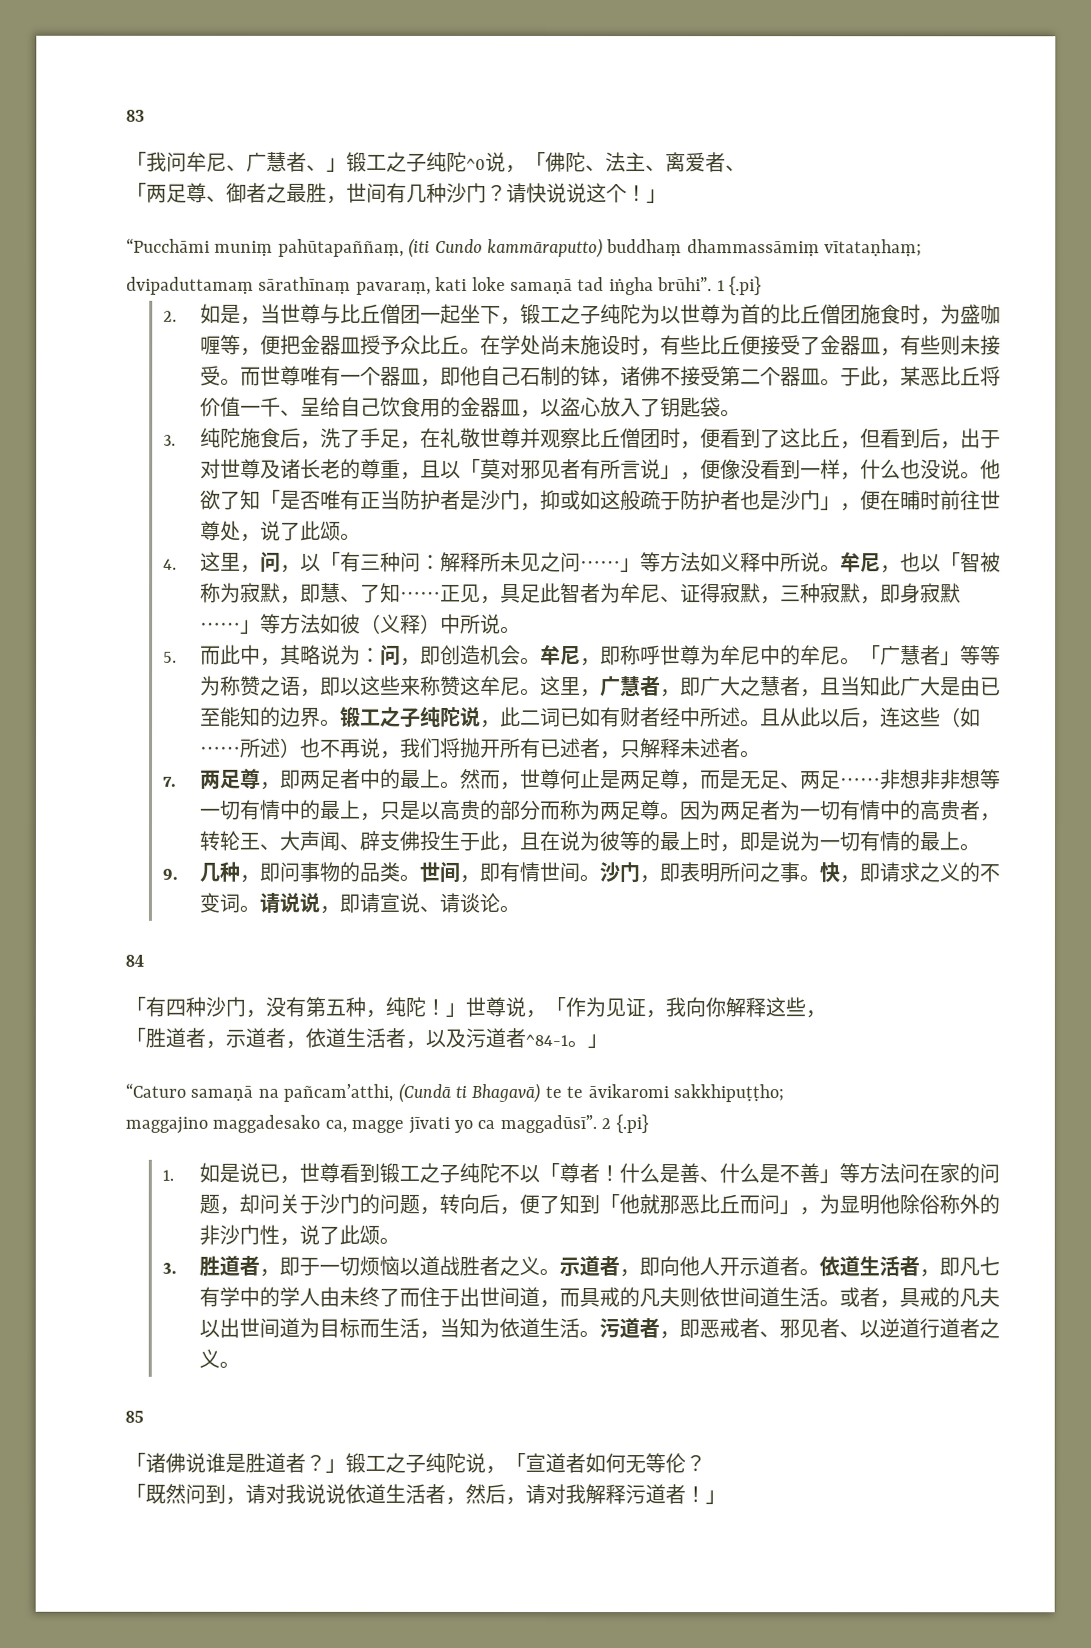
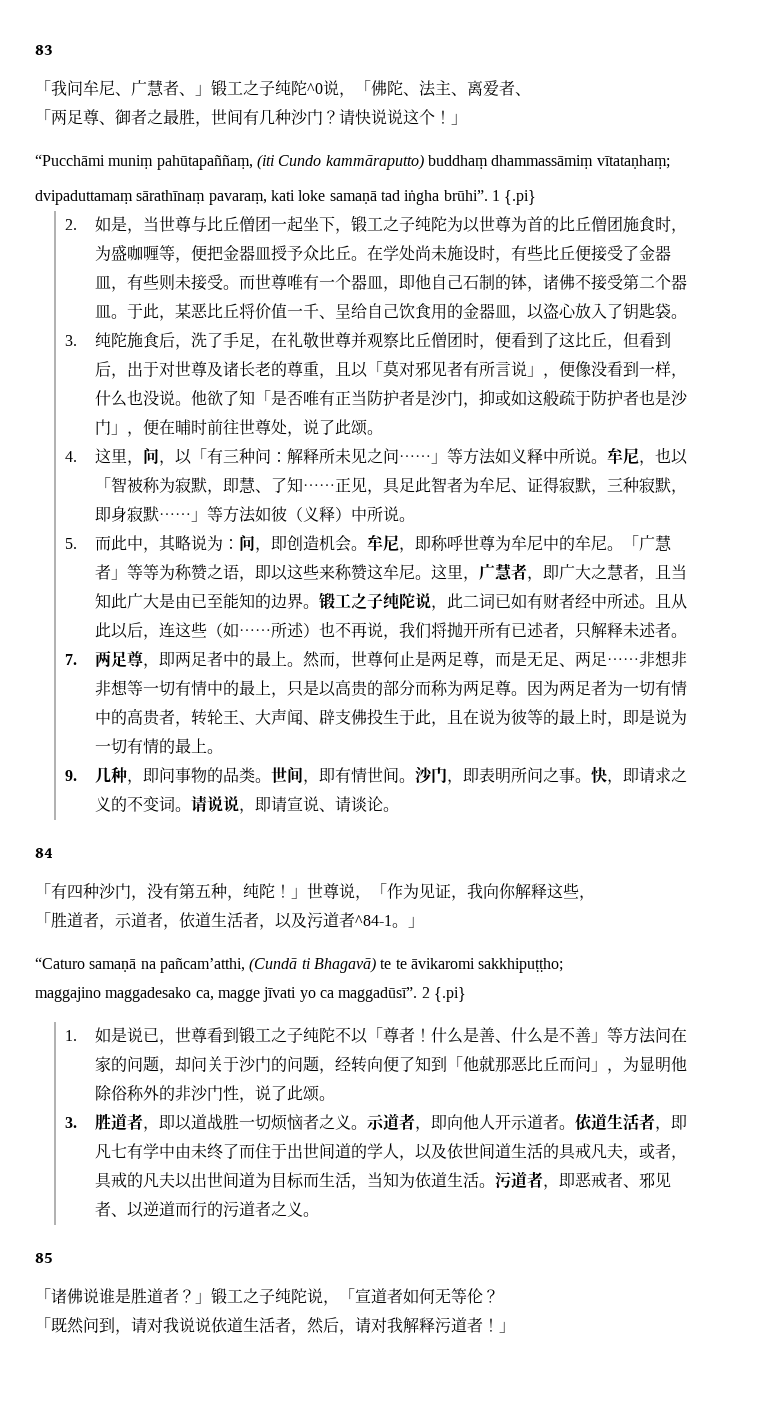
[439,1193,521,1215] 转向后， -> [335,1056,384,1073] 经转向
[299,1255,481,1276] 于一切烦恼以道战胜 -> [175,1114,304,1131] 以道战胜一切烦恼
[259,1286,321,1307] 的学人 -> (176, 1151) none
[539,1287,841,1309] ，而具戒的凡夫则依世间道生活。 -> [351,1143,640,1161] 的学人，以及依世间道生活的具戒凡夫，
[919,1318,941,1339] 行 -> [175,1201,240,1218] 而行的污

